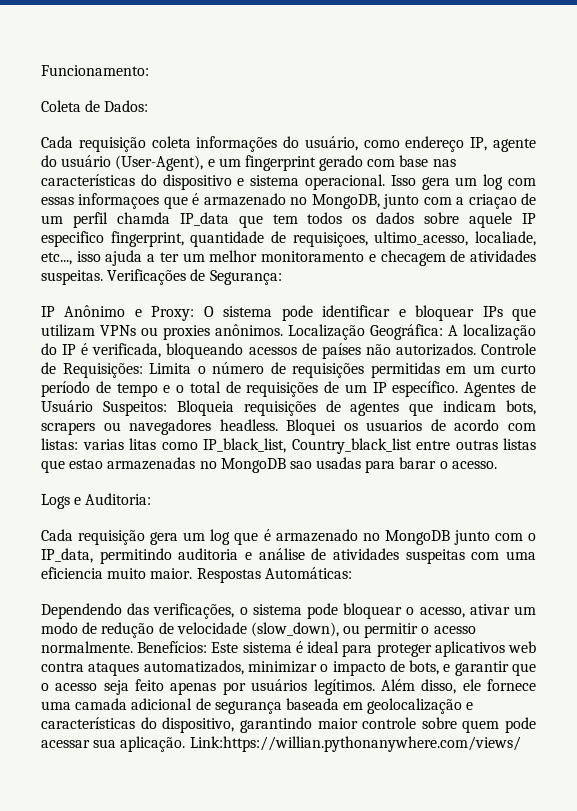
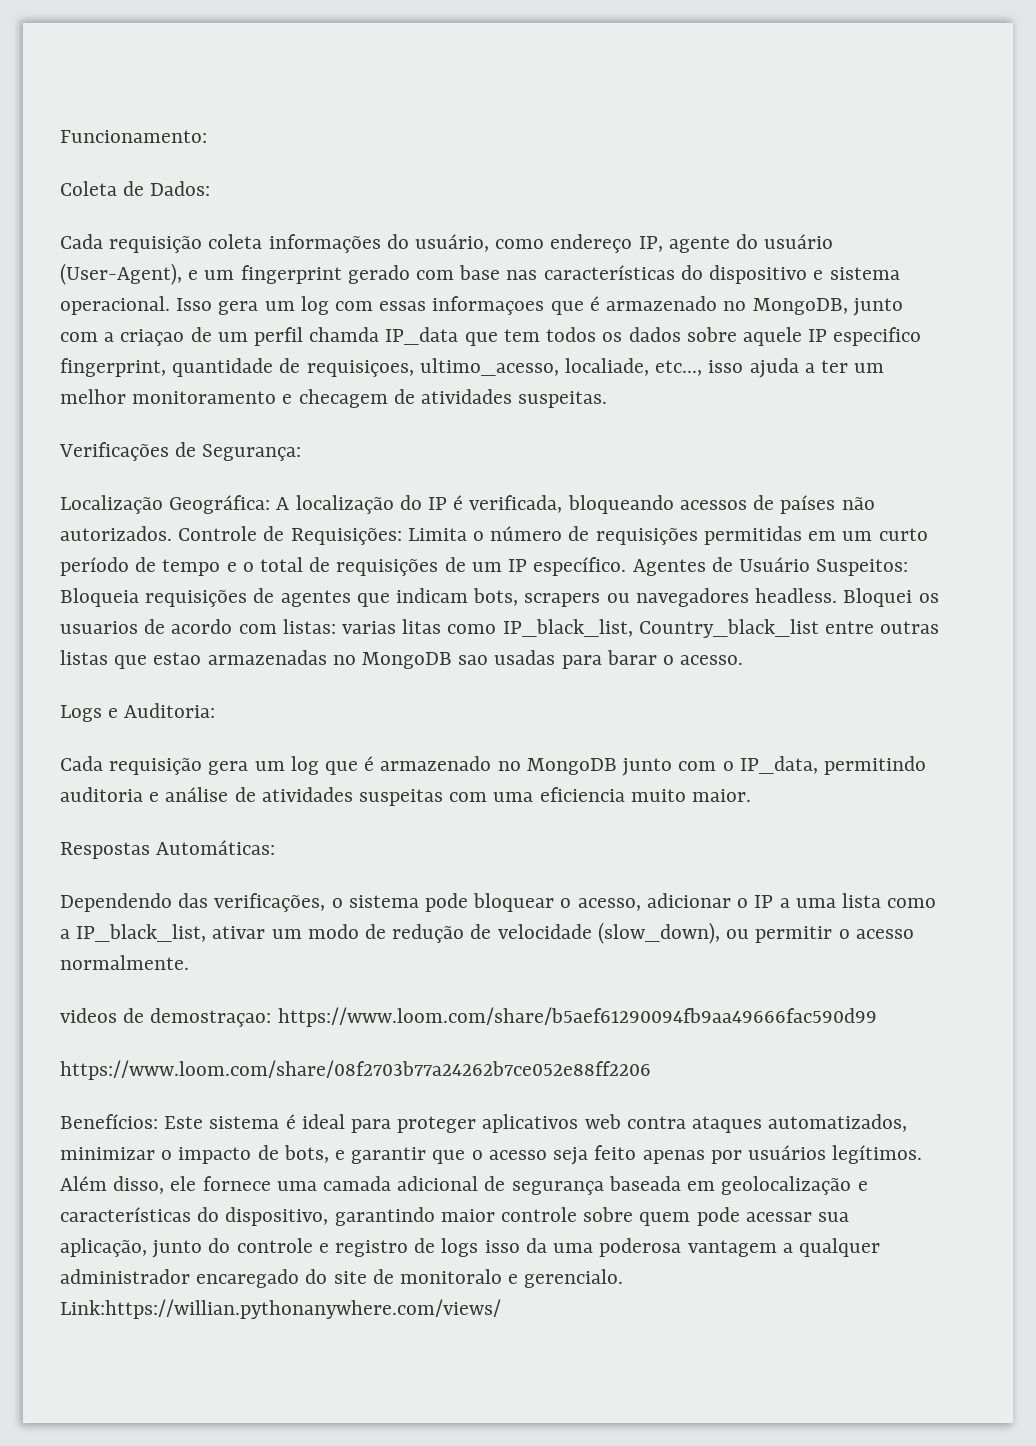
(103, 277) none -> (608, 399) //
[41,305,536,321] [41,324,283,340] IP Anônimo e Proxy: O sistema pode identificar e bloquear IPs que utilizam VPNs ou proxies anônimos. -> (302, 452) none
(193, 573) none -> (752, 795) //
(465, 612) none -> [646,893,937,908] [60,924,207,942] adicionar o IP a uma lista como a IP_black_list,
(133, 647) none -> [60,1007,877,1027] [60,1060,651,1080] // videos de demostraçao: https://www.loom.com/share/b5aef61290094fb9aa49666fac590d99 // https://www.loom.com/share/08f2703b77a24262b7ce052e88ff2206 //
[120,736,186,752] aplicação. -> [60,1238,880,1258] [60,1269,624,1288] aplicação, junto do controle e registro de logs isso da uma poderosa vantagem a qualquer administrador encaregado do site de monitoralo e gerencialo.

